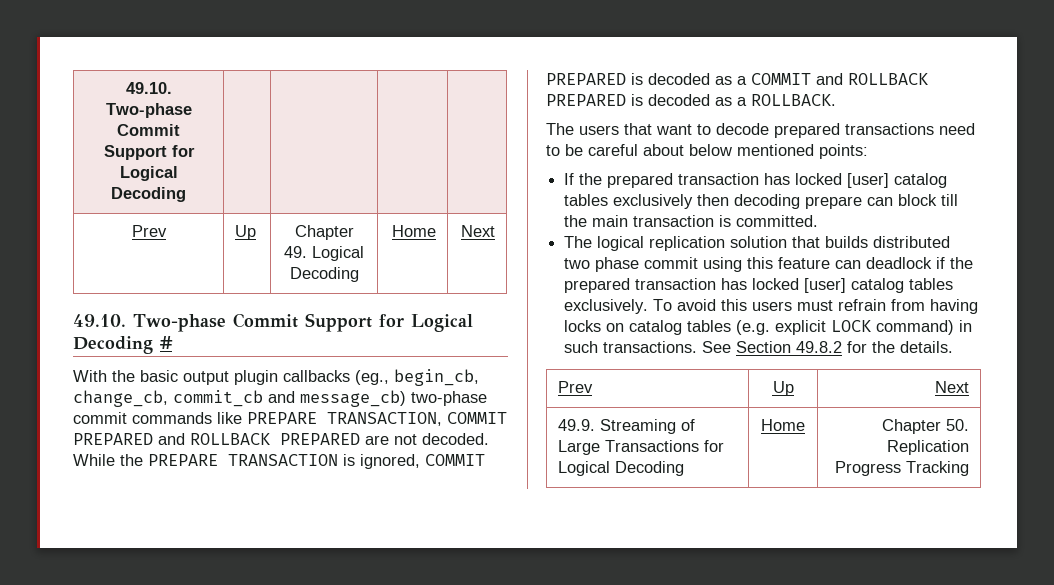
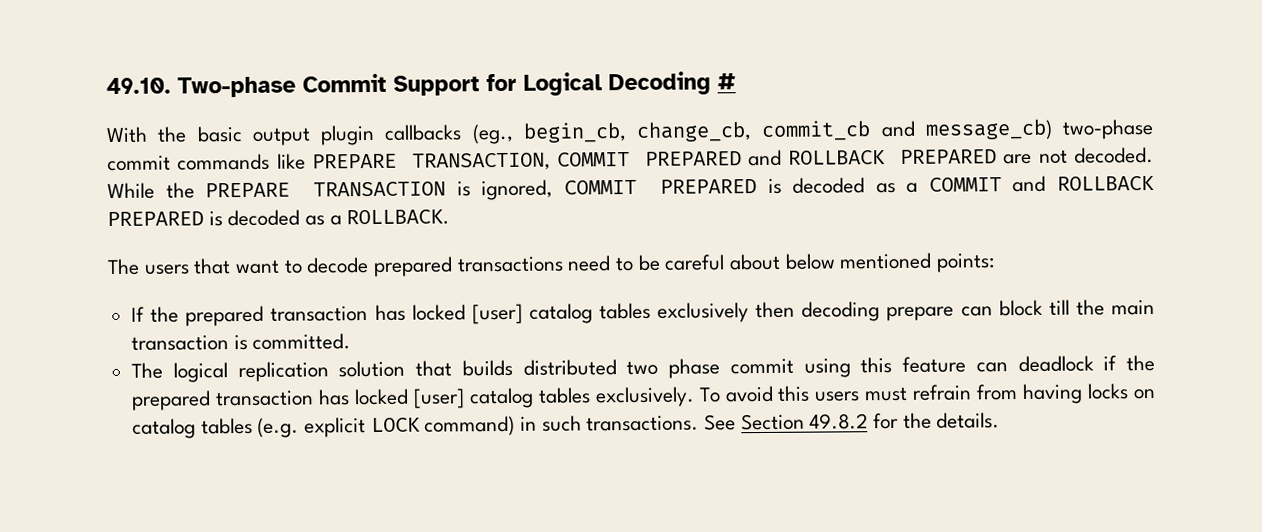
[125,82,172,94] [105,103,192,118] [117,124,180,136] [103,145,195,160] [119,166,178,181] [111,187,186,202] [131,225,167,237] [235,225,257,240] [294,225,354,240] [284,246,364,261] [289,267,359,282] [391,225,436,237] [460,225,495,237] [73,313,473,332] [73,336,153,354] 49.10. Two-phase Commit Support for Logical Decoding | | | | // Prev | Up | Chapter 49. Logical Decoding | Home | Next // 49.10. Two-phase Commit Support for Logical Decoding -> [106,71,711,98] 49.10. Two-phase Commit Support for Logical Decoding
[558,381,594,393] [772,381,794,396] [934,381,969,393] [558,419,696,434] [558,440,725,455] [558,461,685,476] [761,419,805,431] [881,419,969,434] [886,440,969,455] [834,461,969,476] // Prev | Up | Next // 49.9. Streaming of Large Transactions for Logical Decoding | Home | Chapter 50. Replication Progress Tracking -> (1001, 420) none

